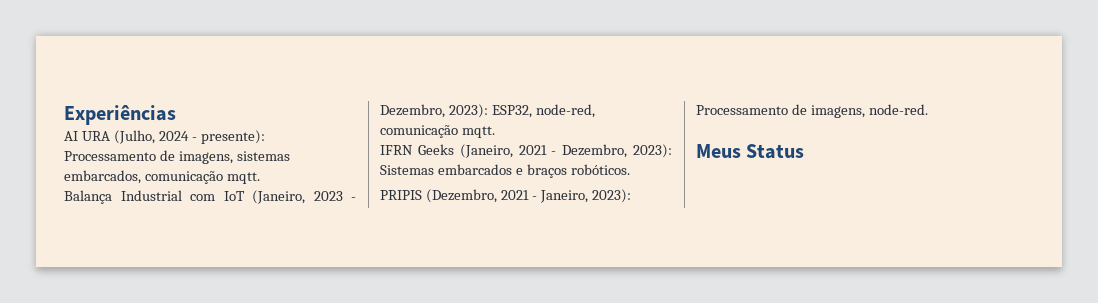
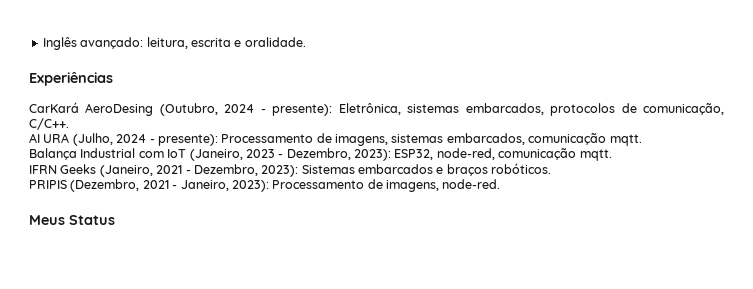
[64,105,176,125] Experiências -> [42,37,306,50] [29,72,113,86] [29,102,725,116] [29,118,69,130] Inglês avançado: leitura, escrita e oralidade. // Experiências // CarKará AeroDesing (Outubro, 2024 - presente): Eletrônica, sistemas embarcados, protocolos de comunicação, C/C++.

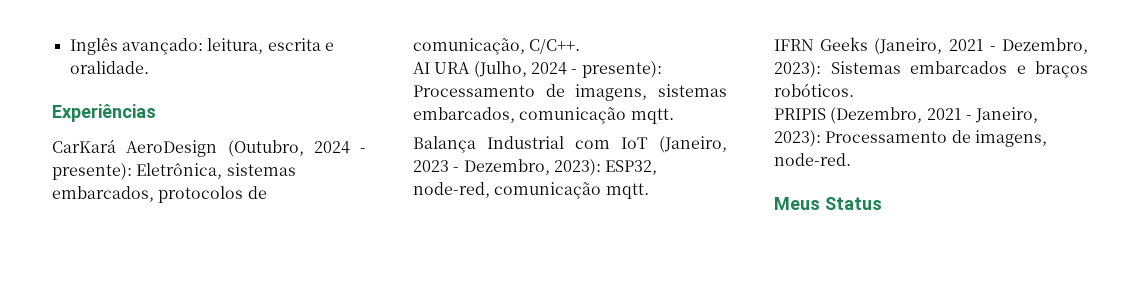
[85,103,154,116] AeroDesing -> [126,140,218,157] AeroDesign

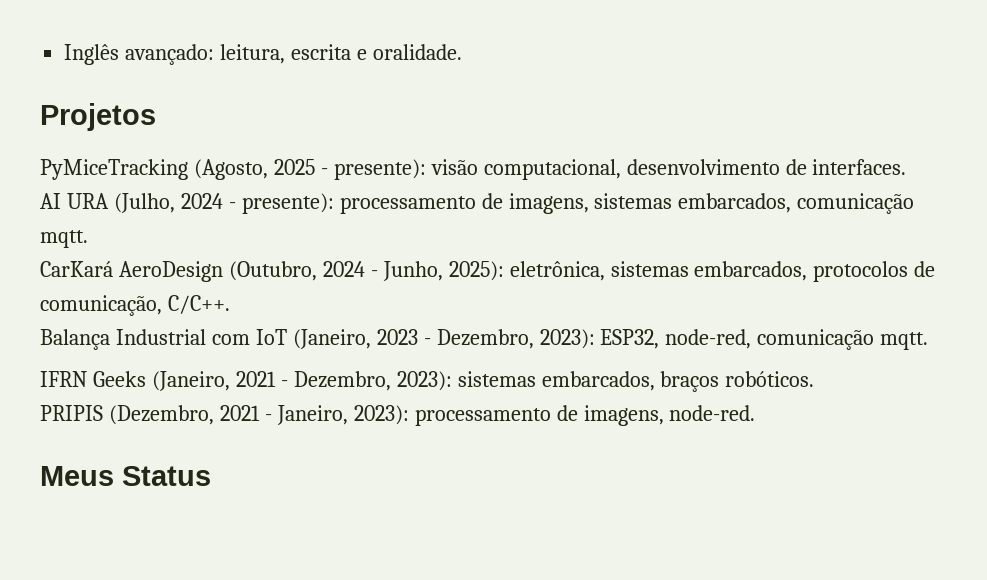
[52,104,156,122] [52,139,366,157] [52,163,296,180] [52,186,267,203] [413,38,581,55] Experiências // CarKará AeroDesign (Outubro, 2024 - presente): Eletrônica, sistemas embarcados, protocolos de comunicação, C/C++. -> [40,103,156,131] [40,159,907,180] Projetos // PyMiceTracking (Agosto, 2025 - presente): visão computacional, desenvolvimento de interfaces.
[413,85,535,97] Processamento -> [339,196,476,214] processamento
(674, 116) none -> [40,261,936,282] [40,295,230,316] // CarKará AeroDesign (Outubro, 2024 - Junho, 2025): eletrônica, sistemas embarcados, protocolos de comunicação, C/C++.
[830,61,1026,74] Sistemas embarcados e -> [457,371,655,391] sistemas embarcados,
[825,131,948,143] Processamento -> [414,408,551,426] processamento

